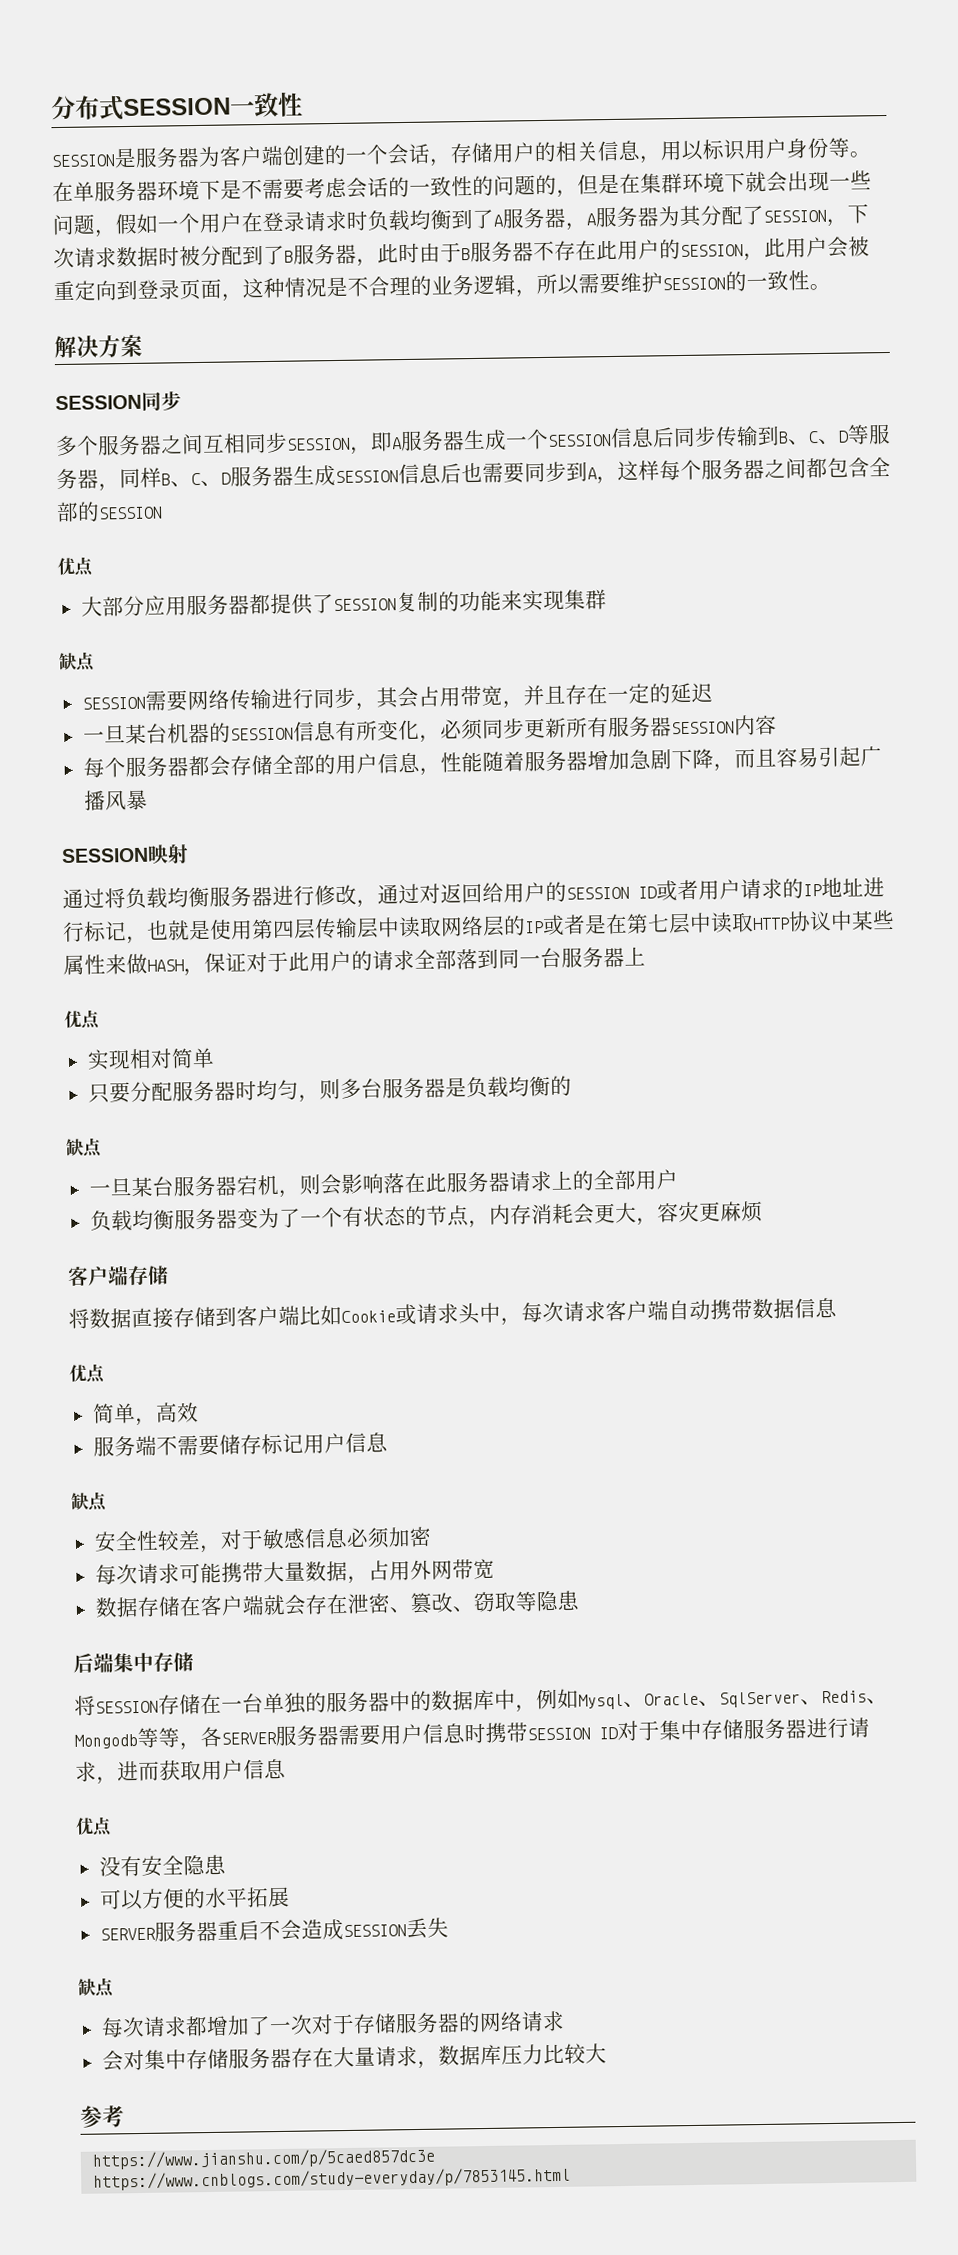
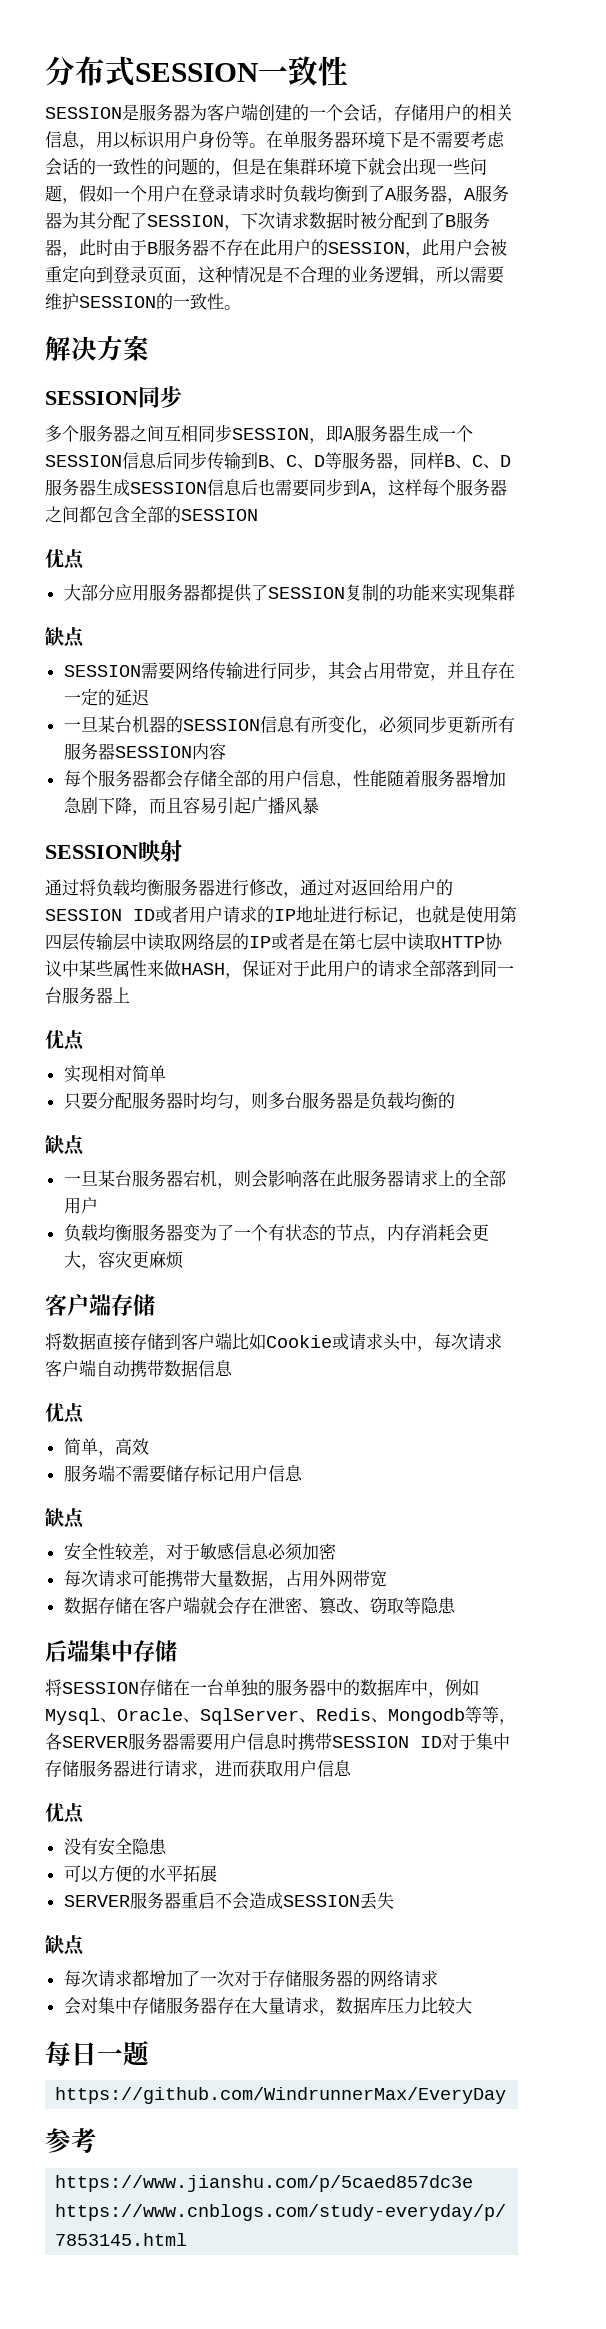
(607, 2053) none -> [45,2040,149,2067] [55,2087,507,2104] // 每日一题 // https://github.com/WindrunnerMax/EveryDay

